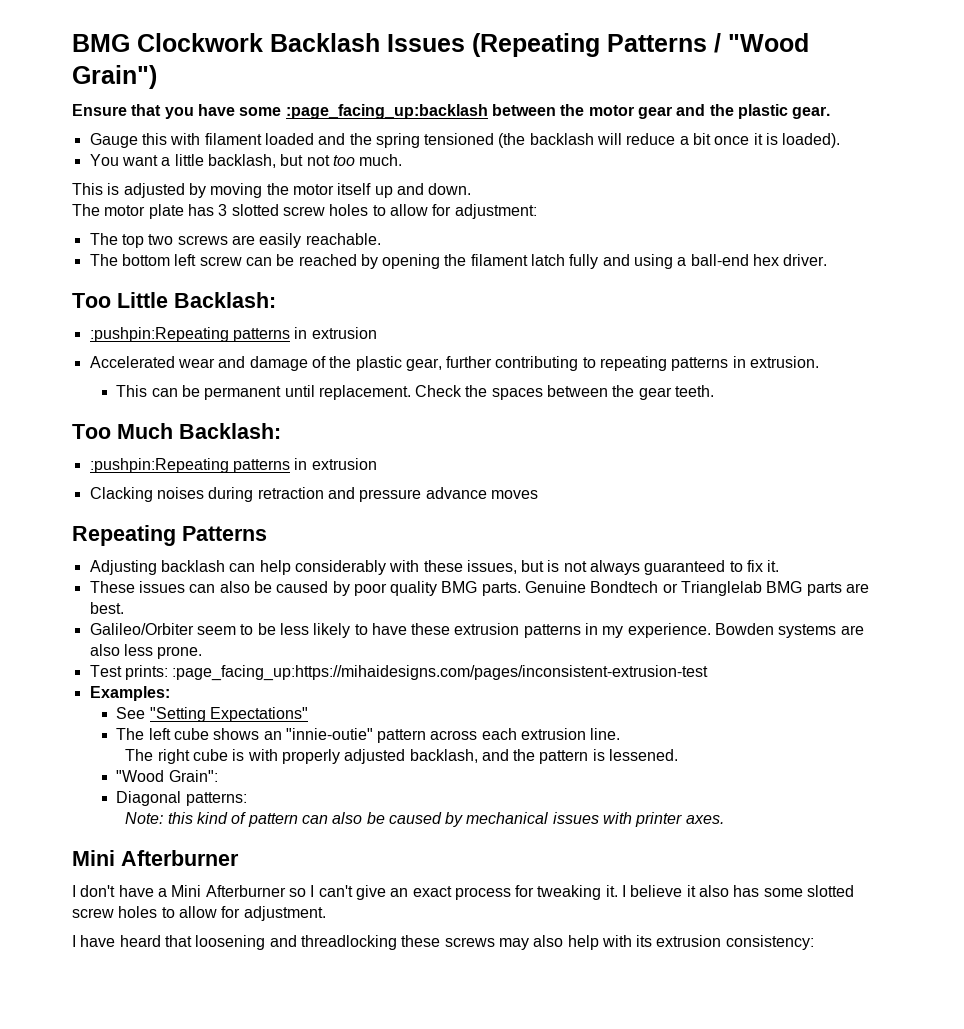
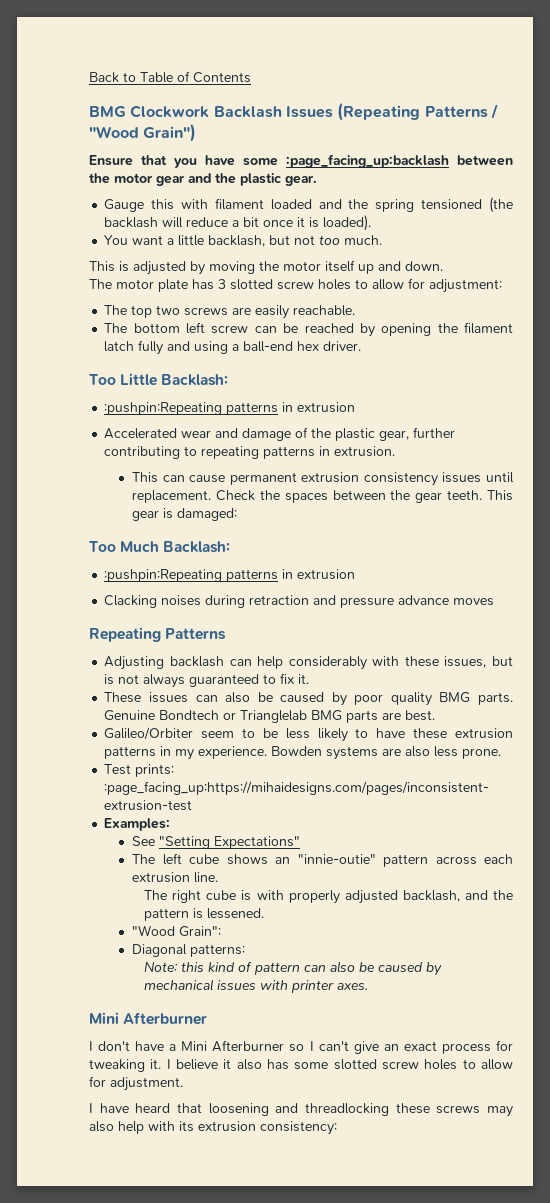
(72, 43) none -> [89,71,251,83] Back to Table of Contents //
[181,385,282,400] be permanent -> [189,472,482,486] cause permanent extrusion consistency issues
(715, 391) none -> [486,490,513,501] [131,508,237,521] This gear is damaged:

